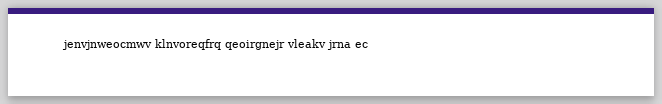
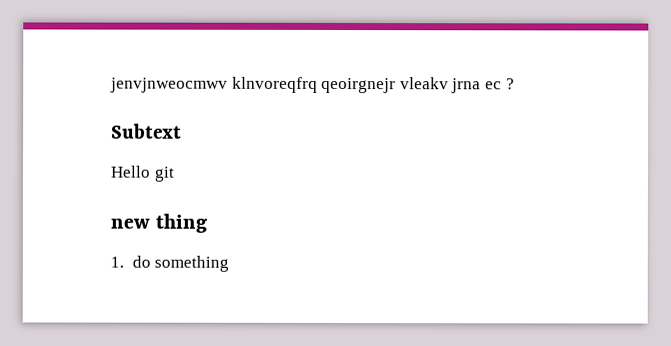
(368, 45) none -> [505,78,515,90] [111,123,182,139] [110,165,175,182] [110,213,208,233] [110,255,230,272] ? // Subtext // Hello git // new thing // 1. do something

